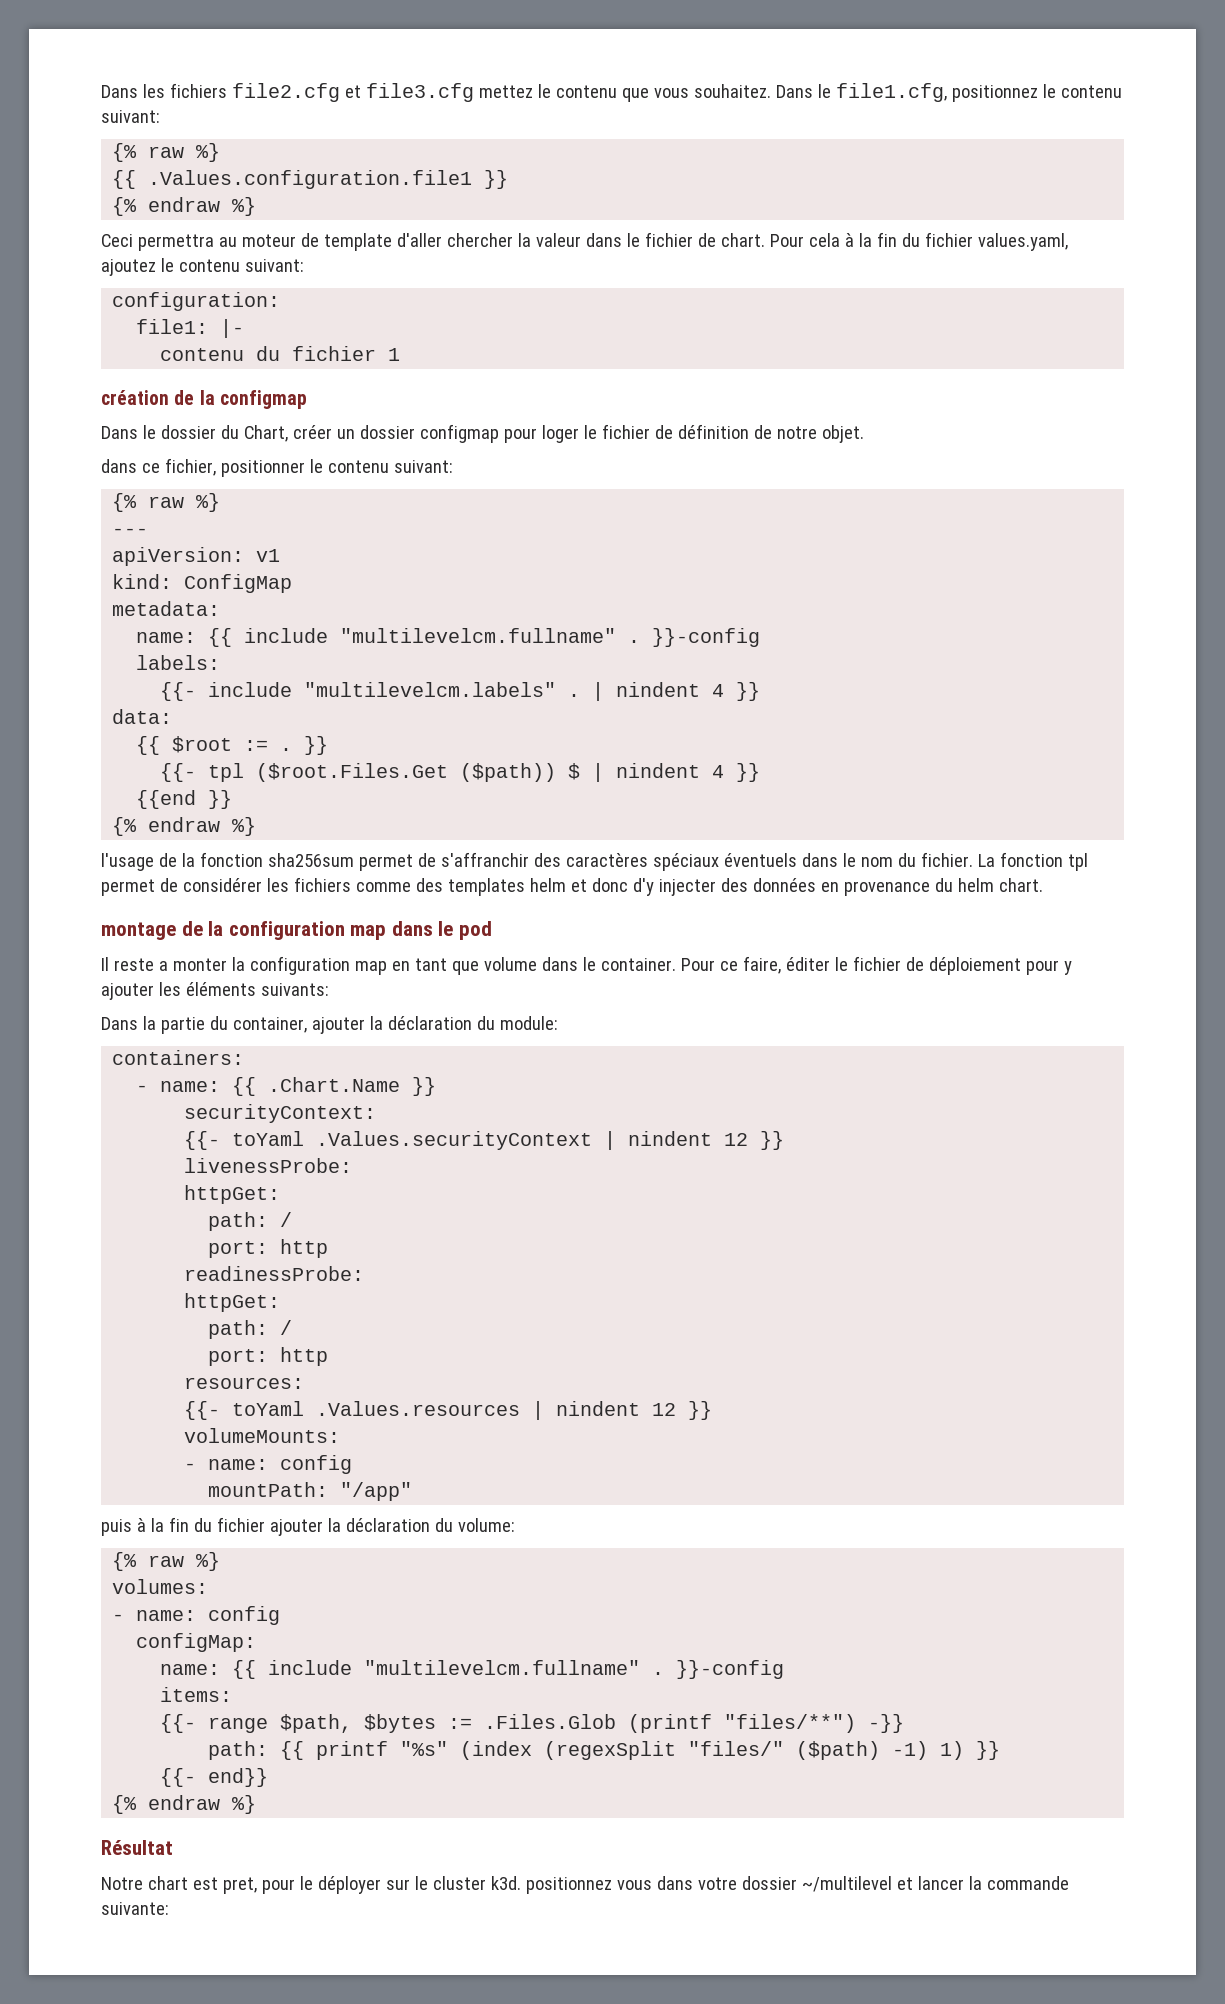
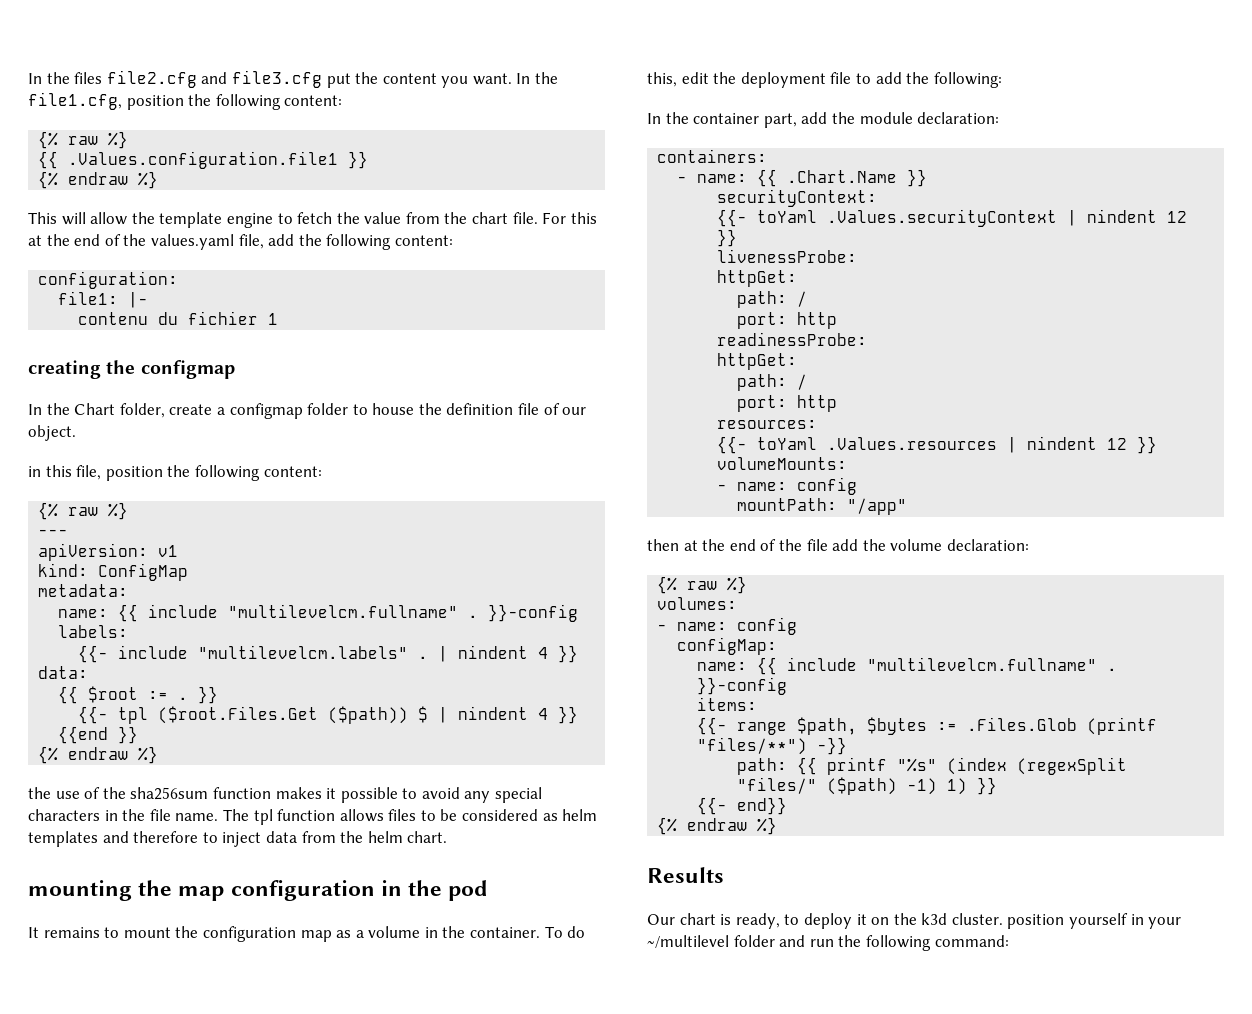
[101,83,1122,102] [101,110,160,123] Dans les fichiers file2.cfg et file3.cfg mettez le contenu que vous souhaitez. Dans le file1.cfg, positionnez le contenu suivant: -> [28,70,559,88] [28,92,343,110] In the files file2.cfg and file3.cfg put the content you want. In the file1.cfg, position the following content:
[101,232,1068,251] [101,258,304,276] Ceci permettra au moteur de template d'aller chercher la valeur dans le fichier de chart. Pour cela à la fin du fichier values.yaml, ajoutez le contenu suivant: -> [28,212,597,228] [28,234,453,250] This will allow the template engine to fetch the value from the chart file. For this at the end of the values.yaml file, add the following content:
[101,390,307,409] [101,424,864,443] [101,458,453,477] création de la configmap // Dans le dossier du Chart, créer un dossier configmap pour loger le fichier de définition de notre objet. // dans ce fichier, positionner le contenu suivant: -> [28,360,235,379] [28,403,587,419] [28,425,76,441] [28,465,322,481] creating the configmap // In the Chart folder, create a configmap folder to house the definition file of our object. // in this file, position the following content:
[101,852,1088,871] [101,877,1043,896] [101,921,492,940] [101,956,1072,975] [101,982,329,1000] [101,1016,558,1034] l'usage de la fonction sha256sum permet de s'affranchir des caractères spéciaux éventuels dans le nom du fichier. La fonction tpl permet de considérer les fichiers comme des templates helm et donc d'y injecter des données en provenance du helm chart. // montage de la configuration map dans le pod // Il reste a monter la configuration map en tant que volume dans le container. Pour ce faire, éditer le fichier de déploiement pour y ajouter les éléments suivants: // Dans la partie du container, ajouter la déclaration du module: -> [28,787,543,803] [28,809,598,825] [28,831,448,847] [28,880,489,901] [28,926,586,942] [647,72,1002,88] [647,112,1000,128] the use of the sha256sum function makes it possible to avoid any special characters in the file name. The tpl function allows files to be considered as helm templates and therefore to inject data from the helm chart. // mounting the map configuration in the pod // It remains to mount the configuration map as a volume in the container. To do this, edit the deployment file to add the following: // In the container part, add the module declaration:
[101,1517,515,1536] puis à la fin du fichier ajouter la déclaration du volume: -> [647,539,1029,551] then at the end of the file add the volume declaration:
[101,1840,173,1855] [101,1876,1069,1894] [101,1902,169,1915] Résultat // Notre chart est pret, pour le déployer sur le cluster k3d. positionnez vous dans votre dossier ~/multilevel et lancer la commande suivante: -> [647,867,724,883] [647,913,1182,929] [647,935,1009,951] Results // Our chart is ready, to deploy it on the k3d cluster. position yourself in your ~/multilevel folder and run the following command:

